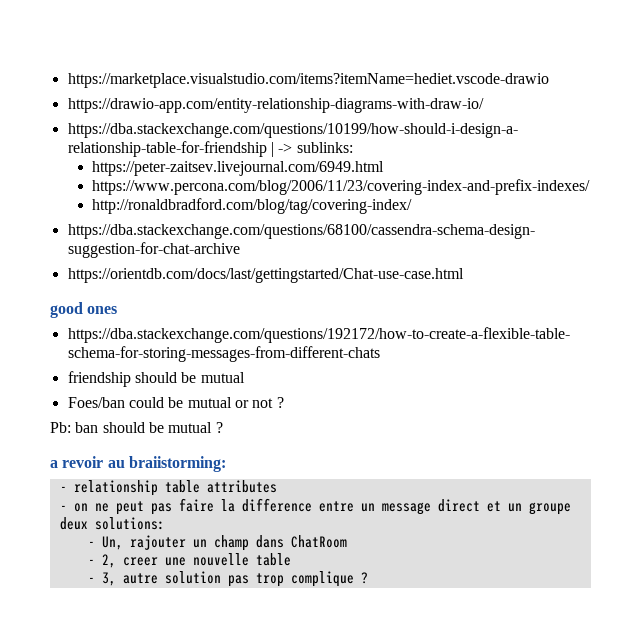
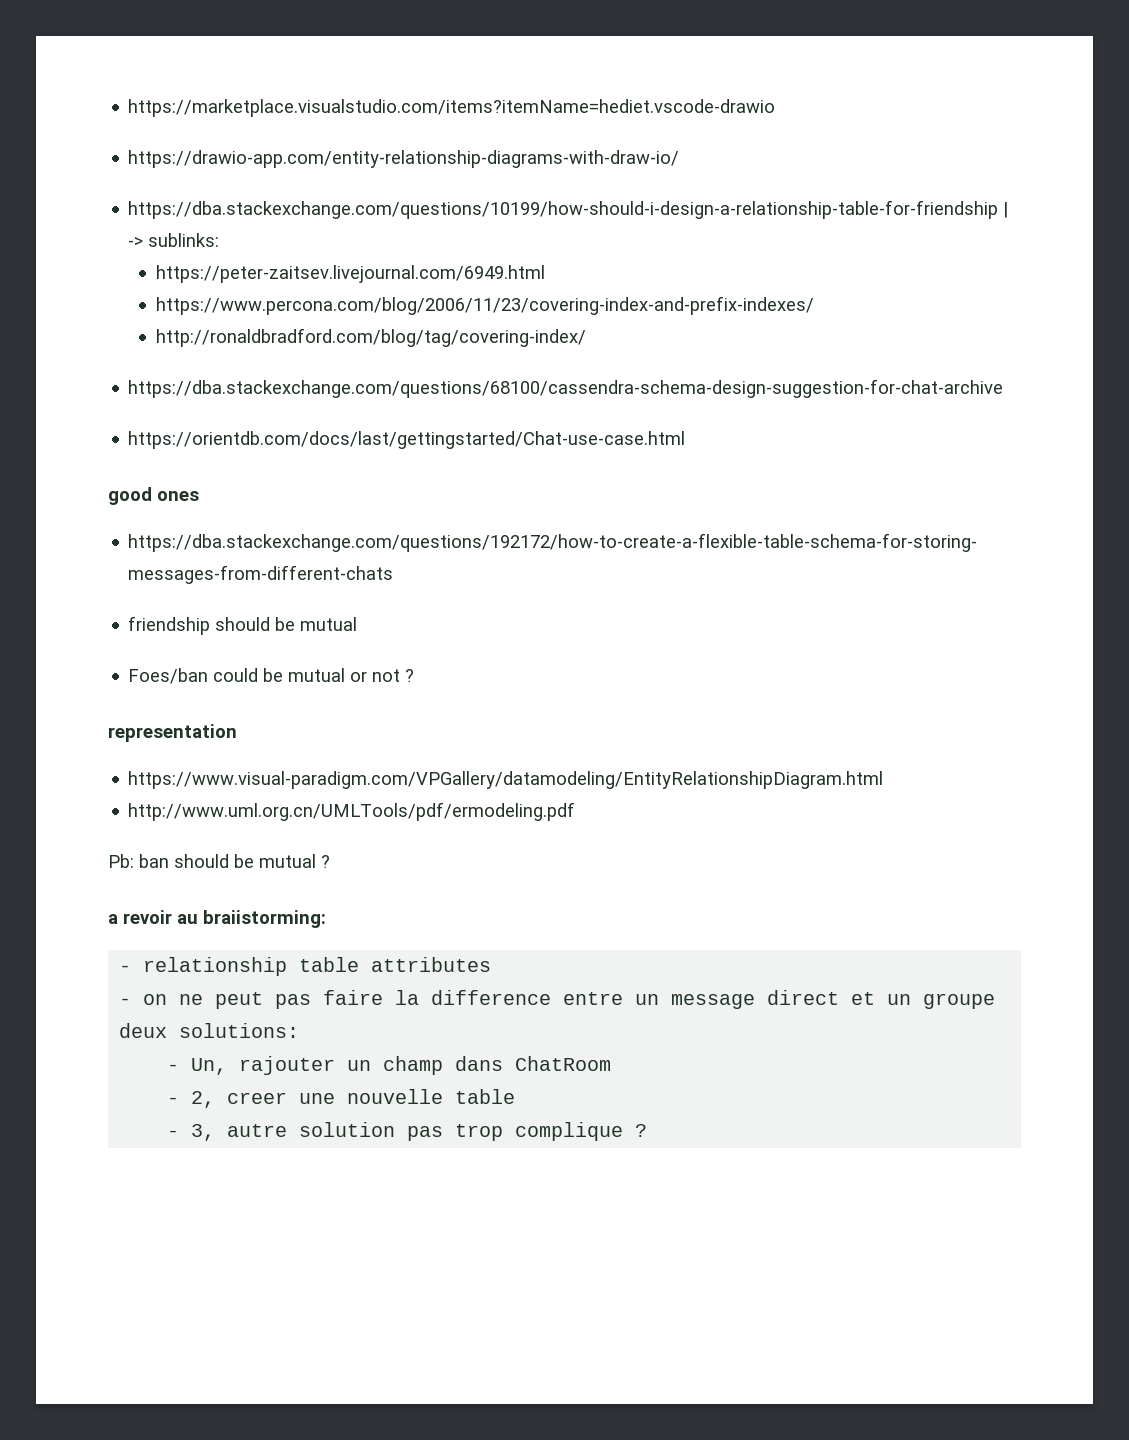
(284, 402) none -> [108,724,237,742] [128,771,884,789] [128,802,576,821] // representation // https://www.visual-paradigm.com/VPGallery/datamodeling/EntityRelationshipDiagram.html // http://www.uml.org.cn/UMLTools/pdf/ermodeling.pdf

